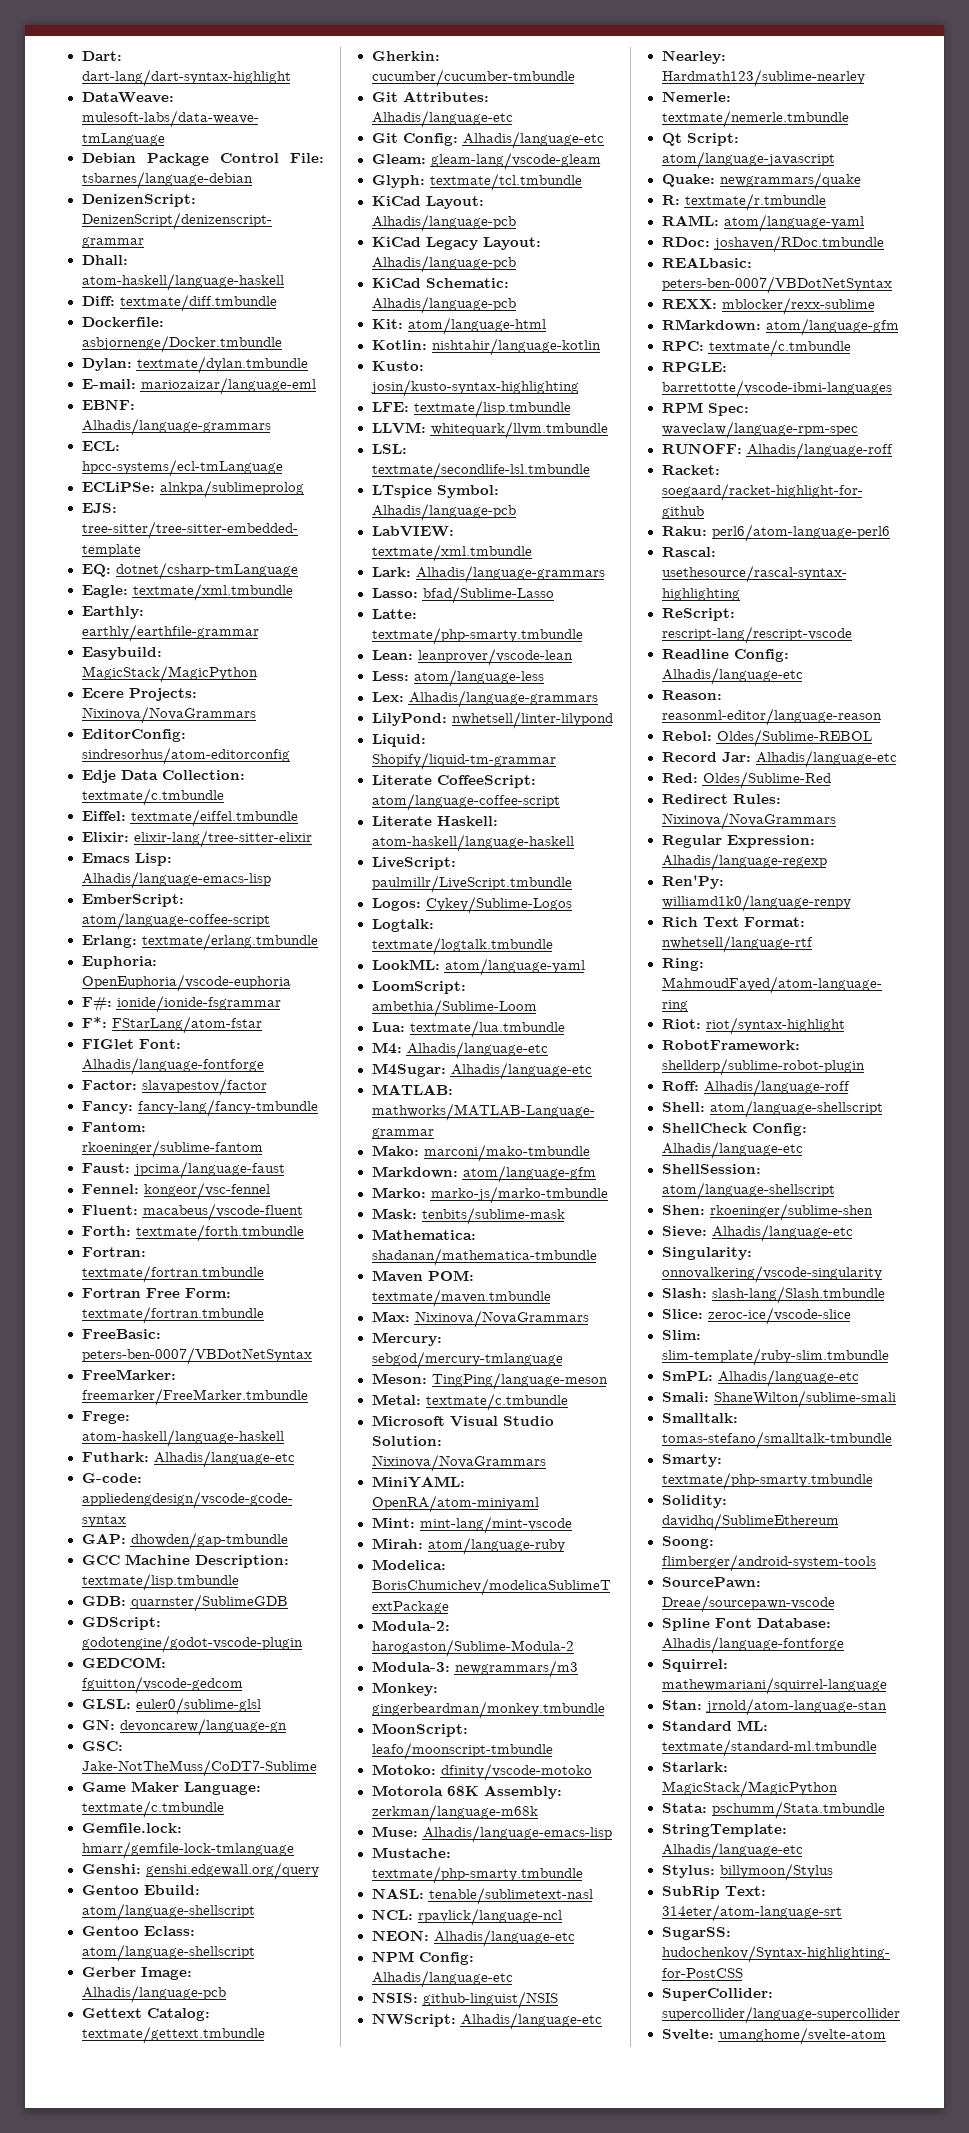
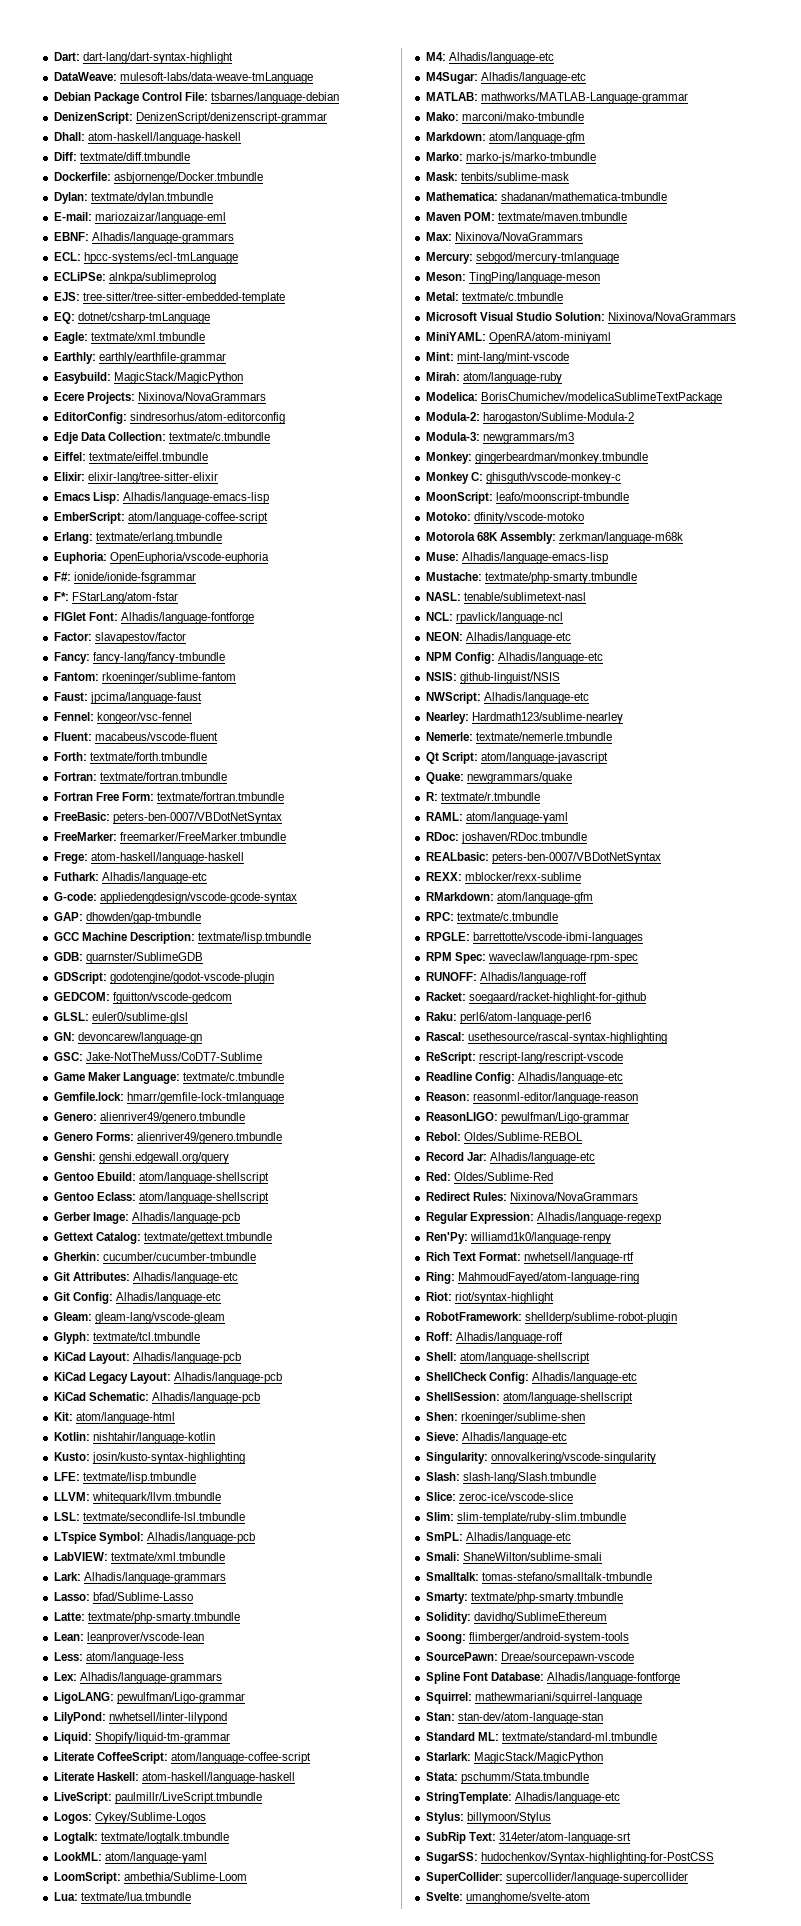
(294, 1850) none -> [53,1112,245,1124] [53,1132,282,1144] // Genero: alienriver49/genero.tmbundle // Genero Forms: alienriver49/genero.tmbundle
(598, 699) none -> [53,1692,245,1704] // LigoLANG: pewulfman/Ligo-grammar
(605, 1710) none -> [425,472,621,484] // Monkey C: ghisguth/vscode-monkey-c
(882, 717) none -> [425,1112,629,1124] // ReasonLIGO: pewulfman/Ligo-grammar
[705,1698,887,1716] jrnold/atom-language-stan -> [457,1712,603,1724] stan-dev/atom-language-stan

